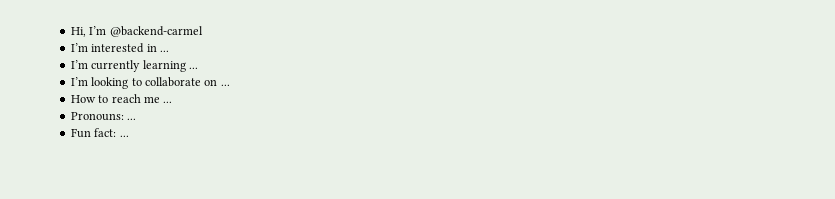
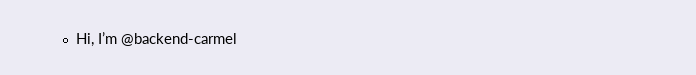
[70,43,169,53] [70,60,198,72] [70,77,230,89] [70,94,173,103] [70,112,137,121] [70,128,129,138] // I’m interested in ... // I’m currently learning ... // I’m looking to collaborate on ... // How to reach me ... // Pronouns: ... // Fun fact: ... -> (237, 39) none

